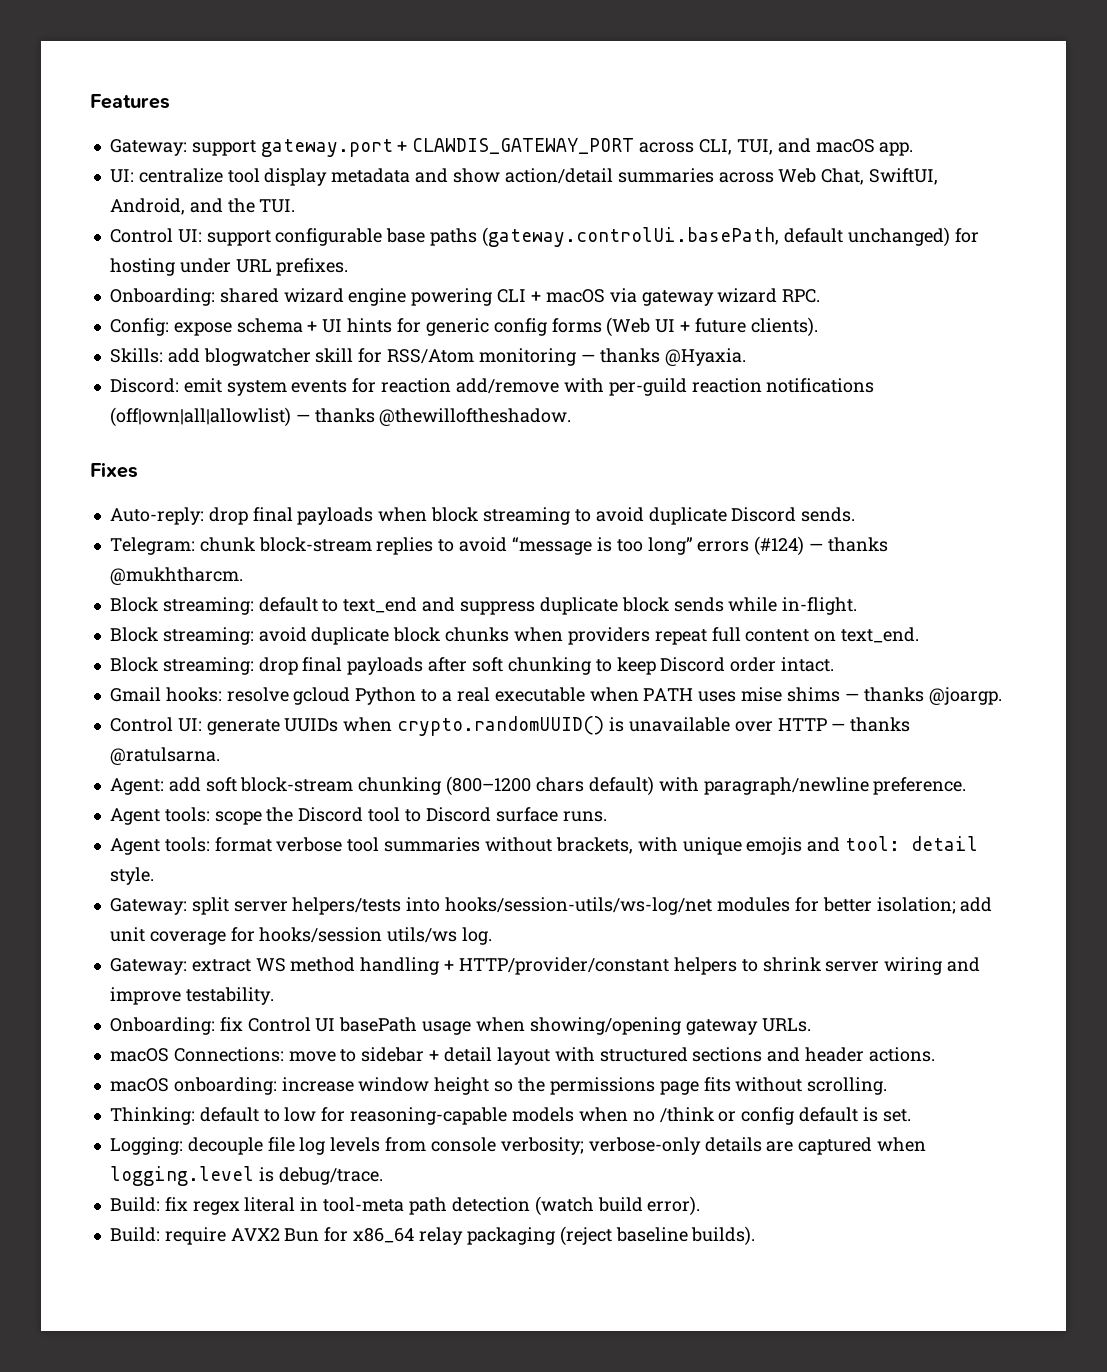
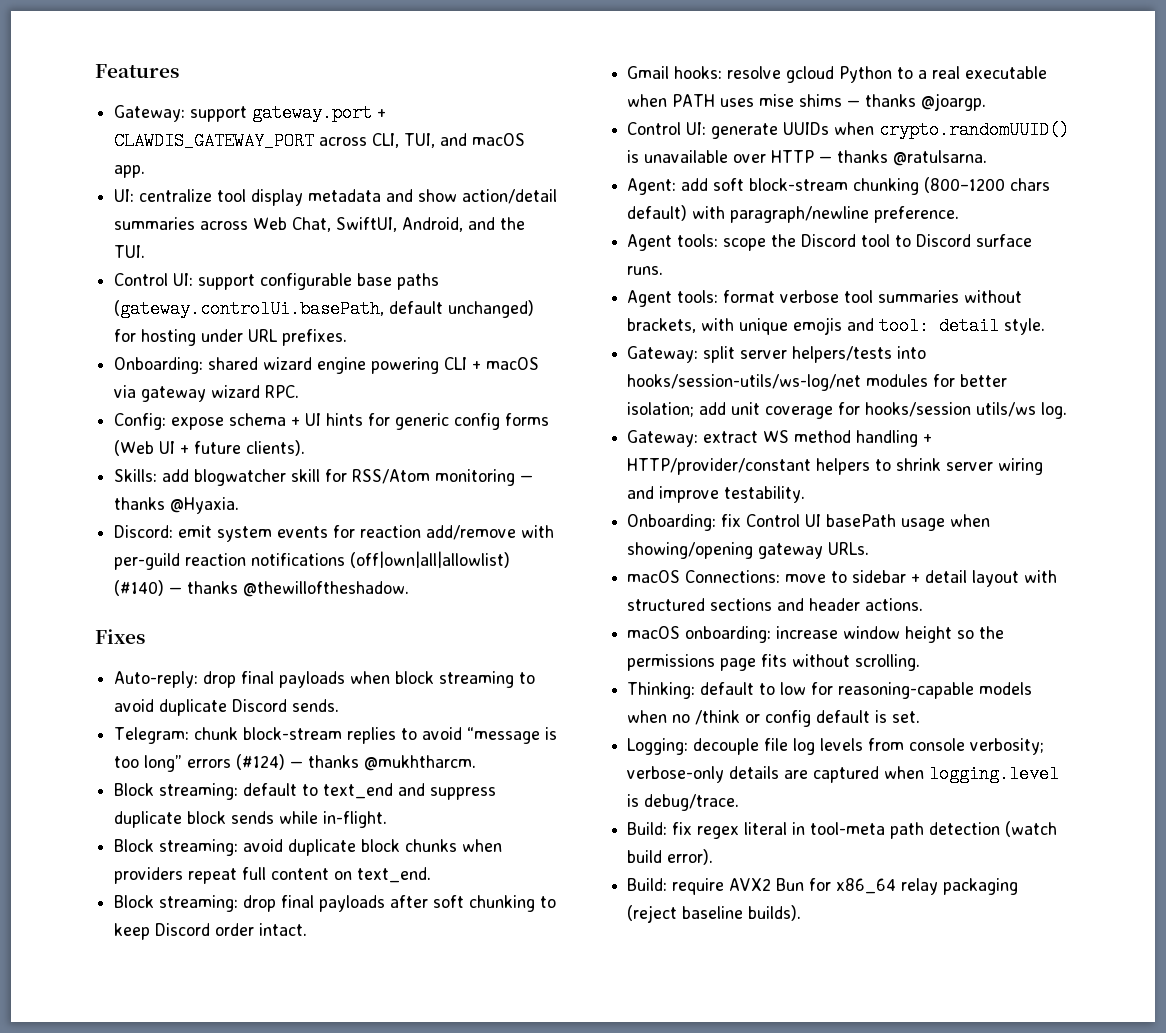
(291, 417) none -> [114,580,165,596] (#140)

